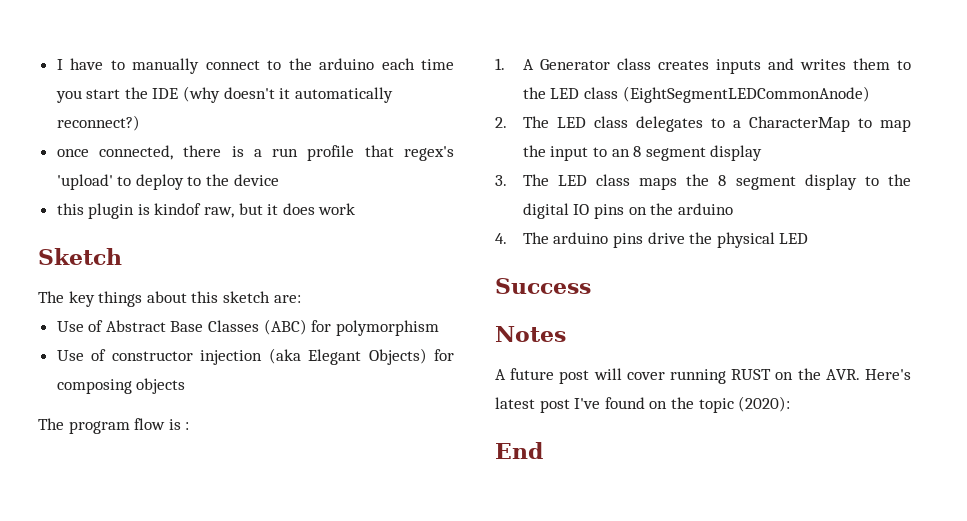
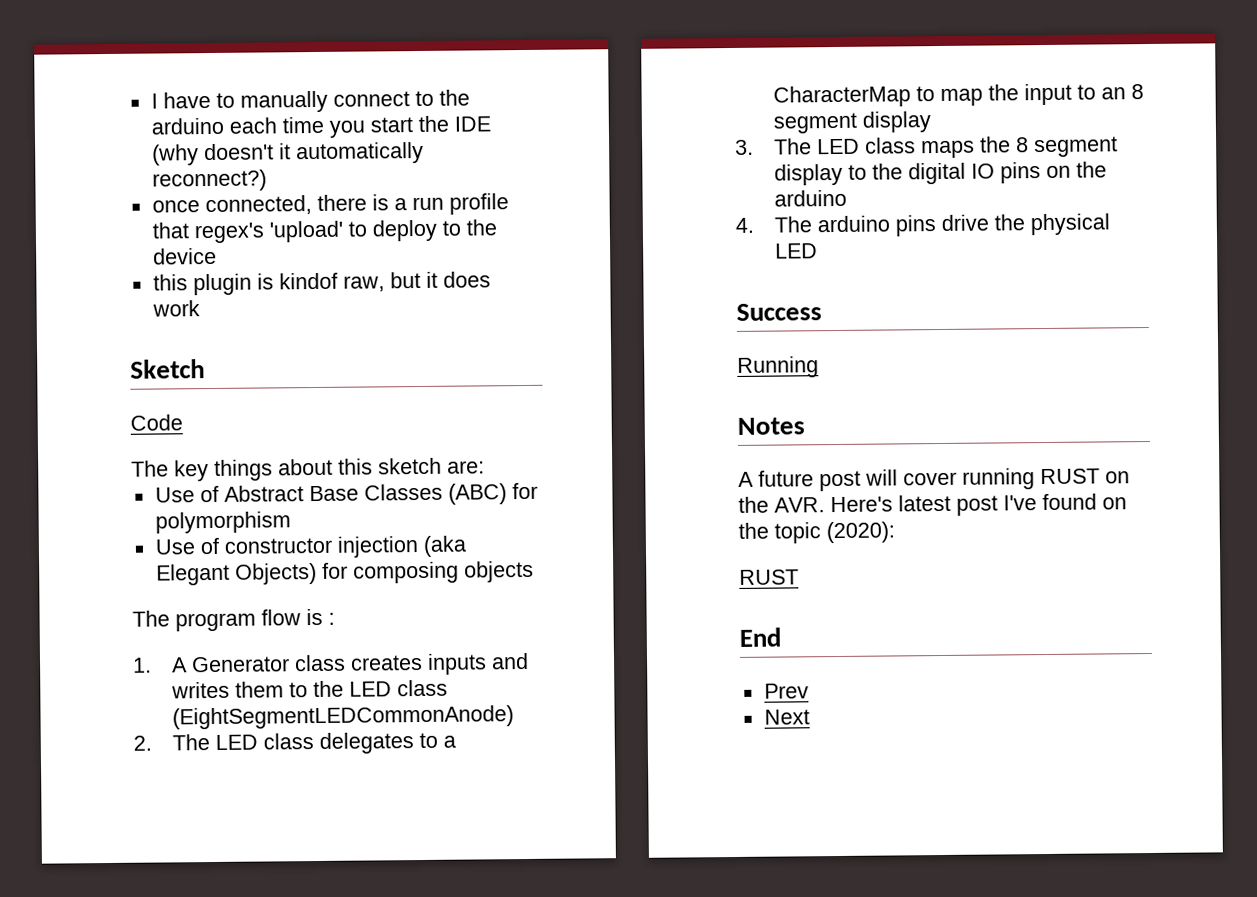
(122, 256) none -> [130,414,183,431] // Code
(591, 286) none -> [737,356,819,378] // Running
(791, 404) none -> [739,569,799,585] // RUST
(543, 450) none -> [763,683,809,699] [763,709,810,725] // Prev // Next

